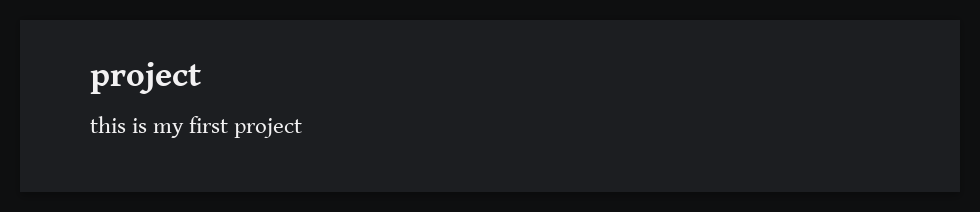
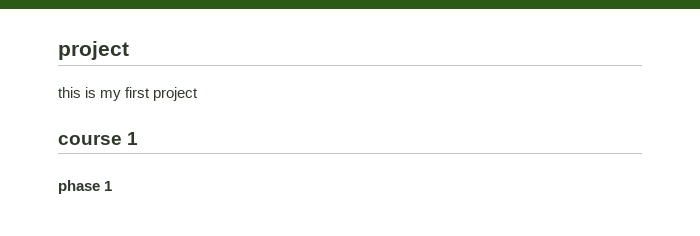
(303, 128) none -> [58,132,139,145] [58,180,113,194] // course 1 // phase 1

